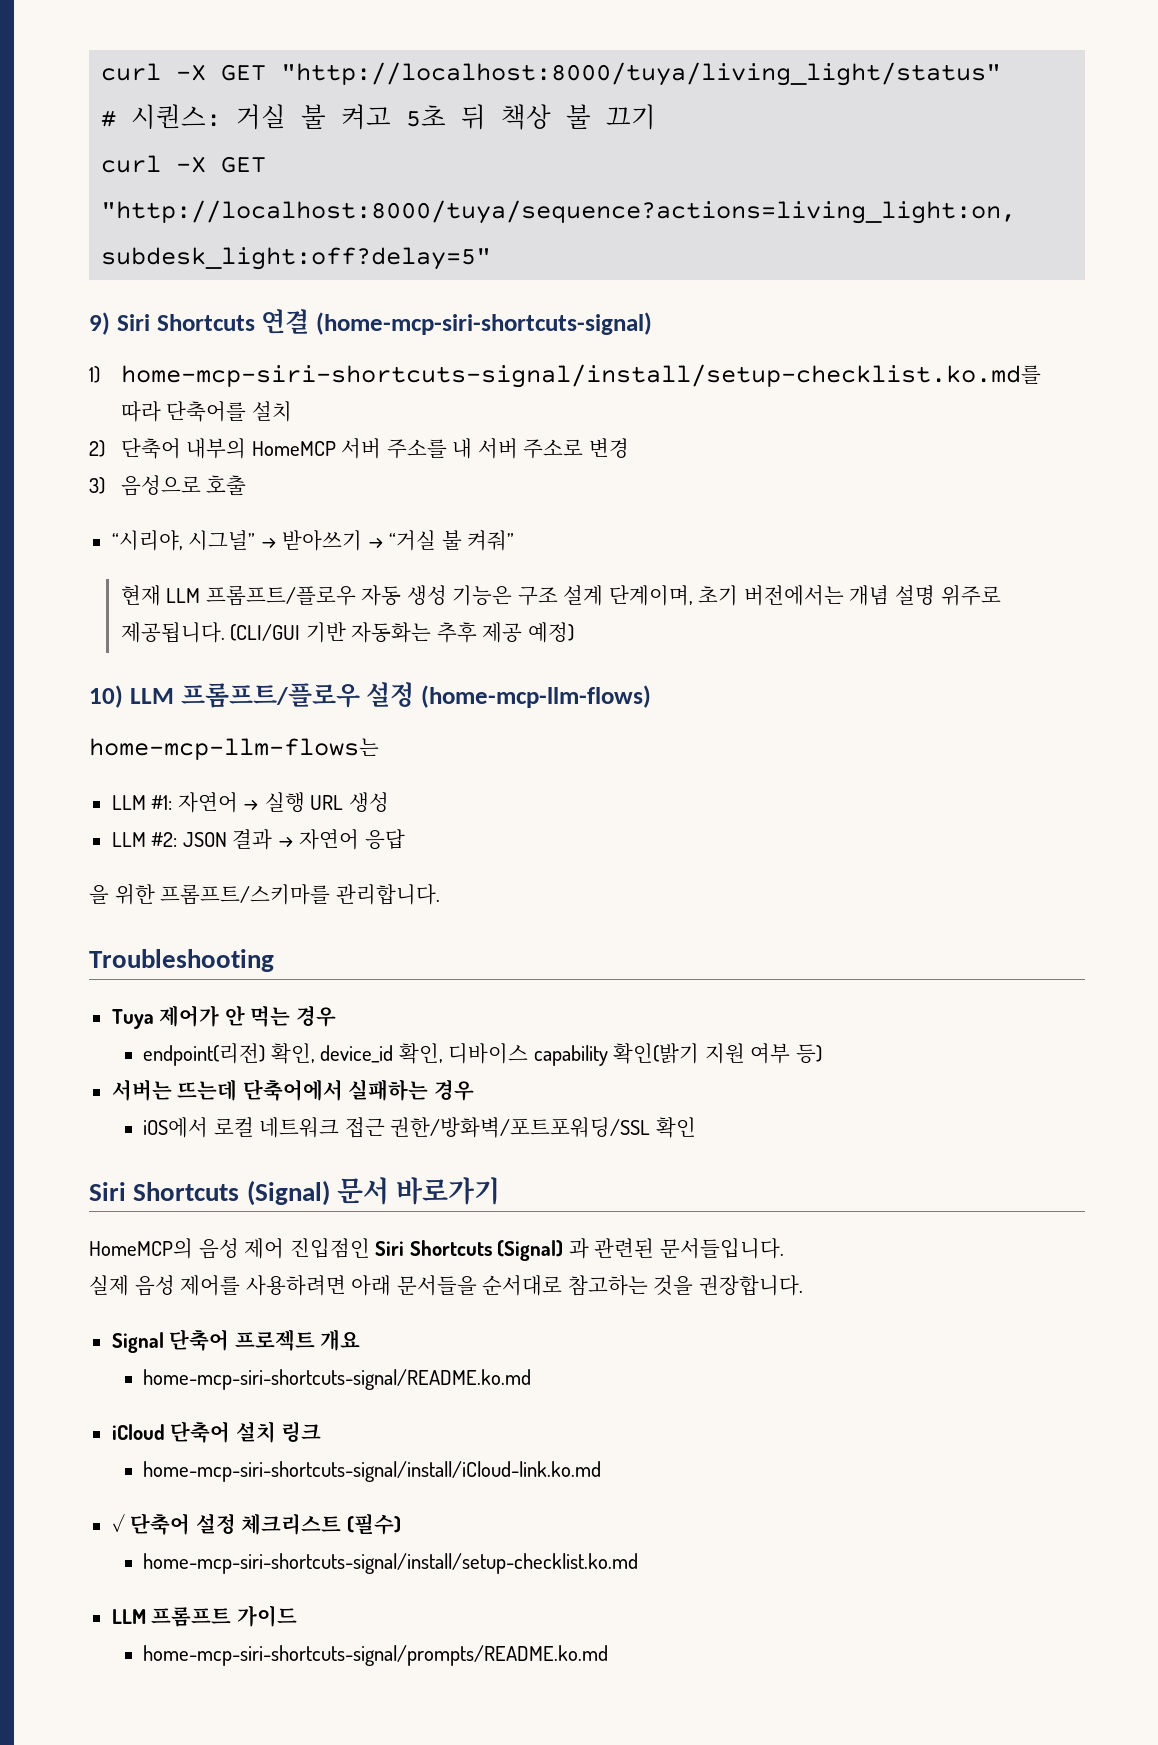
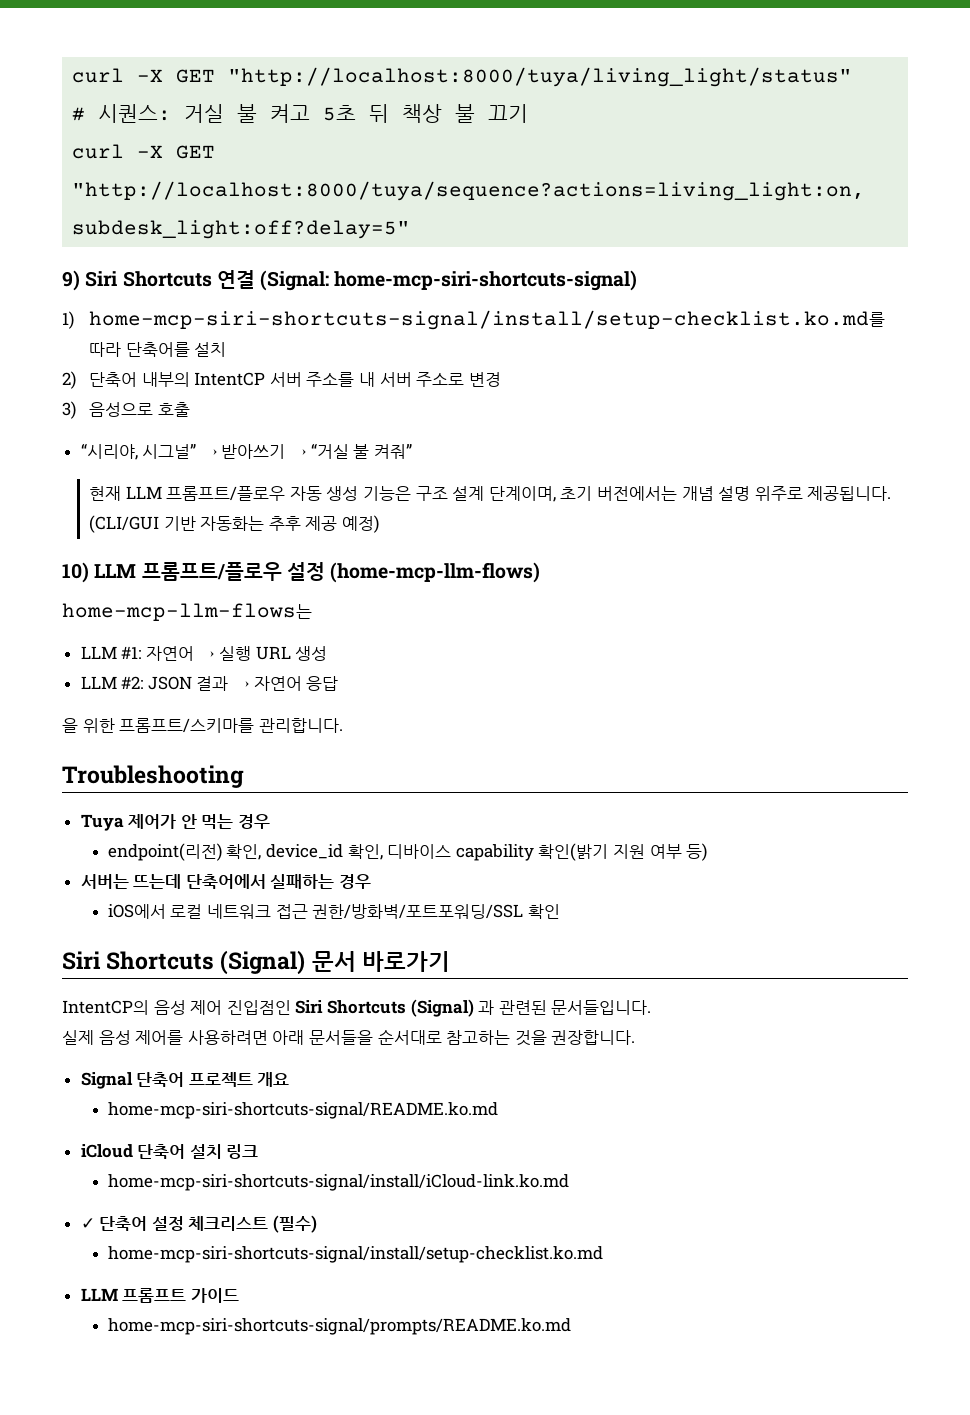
[316,312,652,335] (home-mcp-siri-shortcuts-signal) -> [260,270,638,291] (Signal: home-mcp-siri-shortcuts-signal)
[251,441,336,456] HomeMCP -> [194,372,266,386] IntentCP
[89,1238,193,1259] HomeMCP의 -> [62,1000,149,1015] IntentCP의

